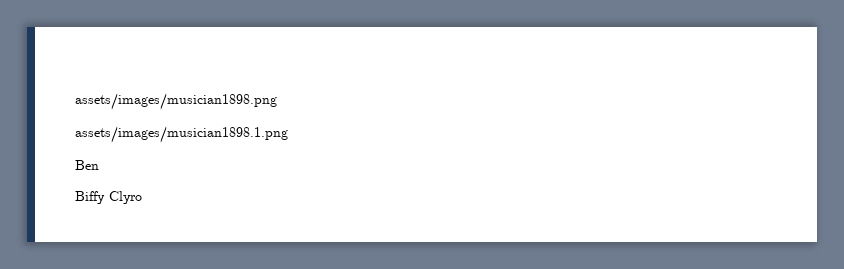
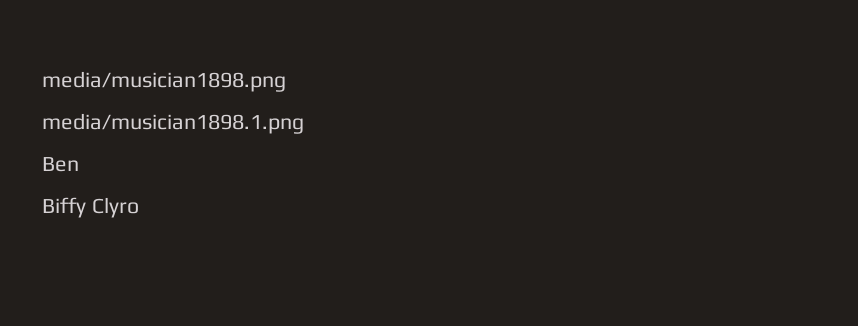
[75,93,277,110] [75,126,288,143] assets/images/musician1898.png // assets/images/musician1898.1.png -> [42,71,286,92] [42,113,304,134] media/musician1898.png // media/musician1898.1.png

